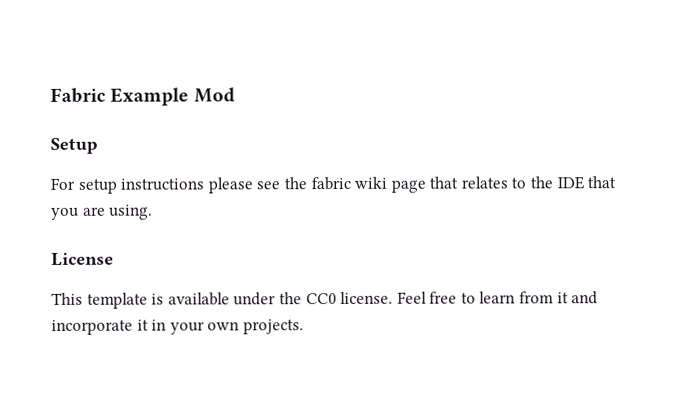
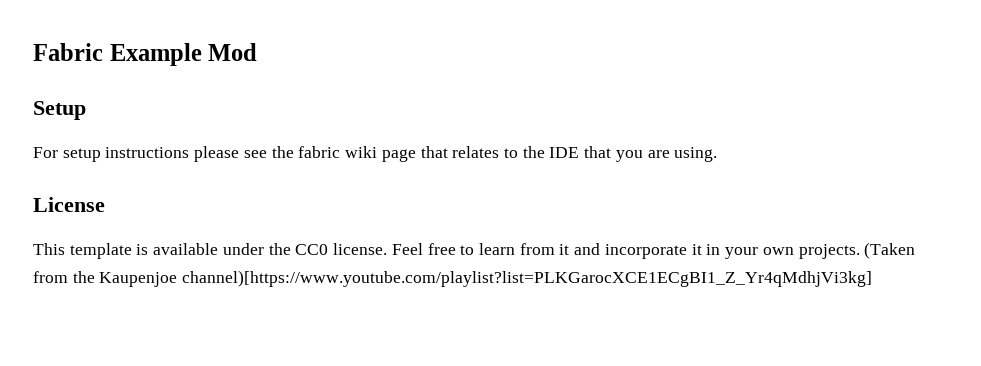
(304, 327) none -> [864,242,916,259] [33,270,873,287] (Taken from the Kaupenjoe channel)[https://www.youtube.com/playlist?list=PLKGarocXCE1ECgBI1_Z_Yr4qMdhjVi3kg]

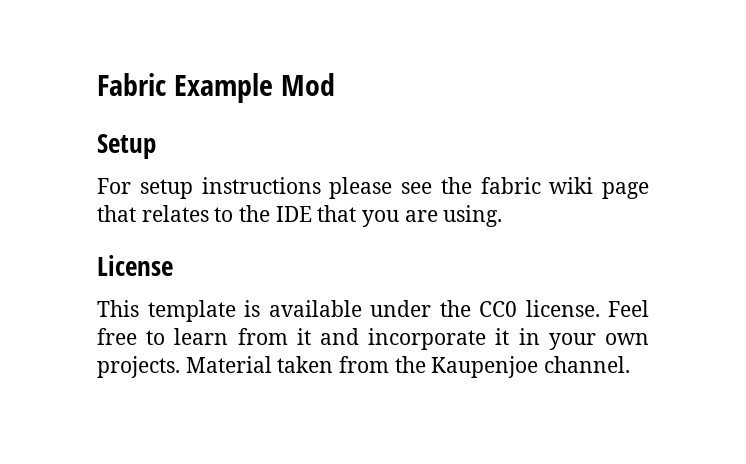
[864,242,916,259] (Taken -> [185,356,334,373] Material taken
[182,270,873,287] channel)[https://www.youtube.com/playlist?list=PLKGarocXCE1ECgBI1_Z_Yr4qMdhjVi3kg] -> [544,356,631,373] channel.

